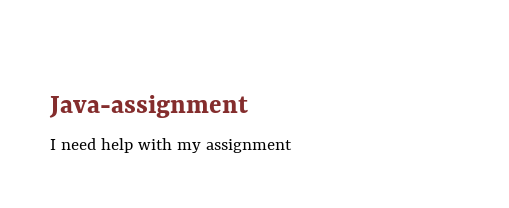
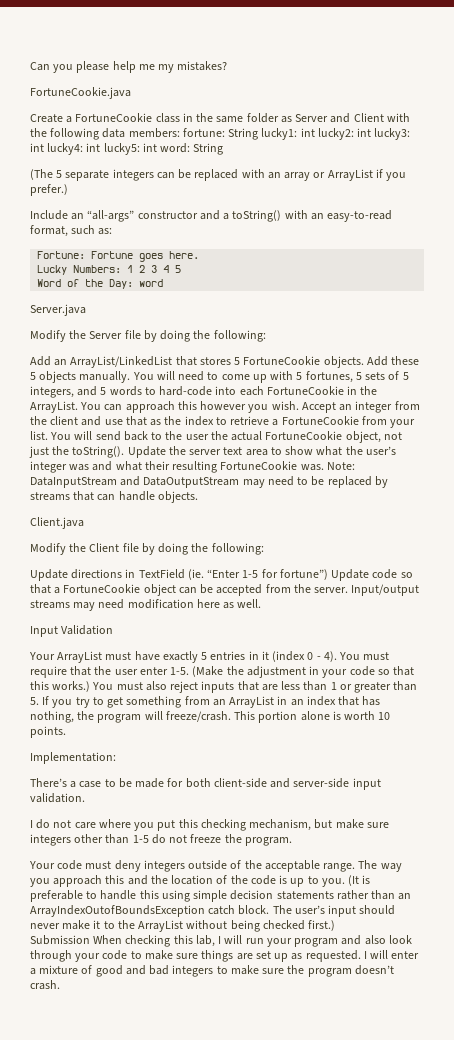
[49,95,248,118] [50,138,292,153] Java-assignment // I need help with my assignment -> [30,61,228,73] [30,87,131,99] [30,113,410,123] [30,128,411,140] [30,143,224,155] [30,169,407,181] [30,184,68,196] [30,210,393,222] [30,225,113,237] [37,251,200,262] [37,265,182,275] [37,279,164,289] [30,304,86,316] [30,330,266,342] [30,356,420,368] [30,371,409,383] [30,386,378,398] [30,401,420,413] [30,416,416,428] [30,431,402,443] [29,446,396,458] [30,461,355,473] [30,476,388,488] [30,491,198,503] [30,517,84,529] [30,543,264,555] [30,569,413,581] [30,584,420,596] [30,599,262,611] [30,625,114,637] [29,651,390,663] [30,666,415,678] [30,681,418,693] [30,696,381,708] [30,711,391,723] [30,726,66,738] [30,752,116,764] [30,778,381,790] [30,793,85,803] [30,819,389,831] [30,834,292,846] [29,860,402,872] [30,875,371,887] [30,890,412,902] [30,905,396,917] [30,920,336,932] [30,935,412,947] [30,950,420,962] [30,965,394,977] [30,980,60,990] Can you please help me my mistakes? // FortuneCookie.java // Create a FortuneCookie class in the same folder as Server and Client with the following data members: fortune: String lucky1: int lucky2: int lucky3: int lucky4: int lucky5: int word: String // (The 5 separate integers can be replaced with an array or ArrayList if you prefer.) // Include an “all-args” constructor and a toString() with an easy-to-read format, such as: // Fortune: Fortune goes here. // Lucky Numbers: 1 2 3 4 5 // Word of the Day: word // Server.java // Modify the Server file by doing the following: // Add an ArrayList/LinkedList that stores 5 FortuneCookie objects. Add these 5 objects manually. You will need to come up with 5 fortunes, 5 sets of 5 integers, and 5 words to hard-code into each FortuneCookie in the ArrayList. You can approach this however you wish. Accept an integer from the client and use that as the index to retrieve a FortuneCookie from your list. You will send back to the user the actual FortuneCookie object, not just the toString(). Update the server text area to show what the user’s integer was and what their resulting FortuneCookie was. Note: DataInputStream and DataOutputStream may need to be replaced by streams that can handle objects. // Client.java // Modify the Client file by doing the following: // Update directions in TextField (ie. “Enter 1-5 for fortune”) Update code so that a FortuneCookie object can be accepted from the server. Input/output streams may need modification here as well. // Input Validation // Your ArrayList must have exactly 5 entries in it (index 0 - 4). You must require that the user enter 1-5. (Make the adjustment in your code so that this works.) You must also reject inputs that are less than 1 or greater than 5. If you try to get something from an ArrayList in an index that has nothing, the program will freeze/crash. This portion alone is worth 10 points. // Implementation: // There’s a case to be made for both client-side and server-side input validation. // I do not care where you put this checking mechanism, but make sure integers other than 1-5 do not freeze the program. // Your code must deny integers outside of the acceptable range. The way you approach this and the location of the code is up to you. (It is preferable to handle this using simple decision statements rather than an ArrayIndexOutofBoundsException catch block. The user’s input should never make it to the ArrayList without being checked first.) // Submission When checking this lab, I will run your program and also look through your code to make sure things are set up as requested. I will enter a mixture of good and bad integers to make sure the program doesn’t crash.

